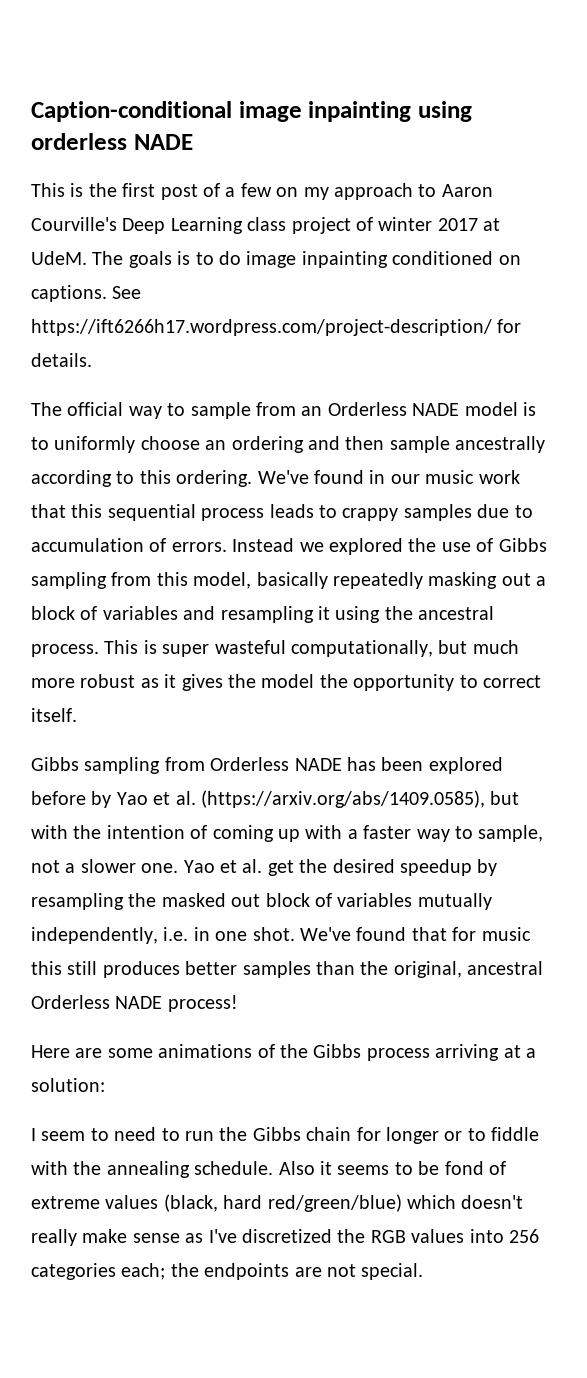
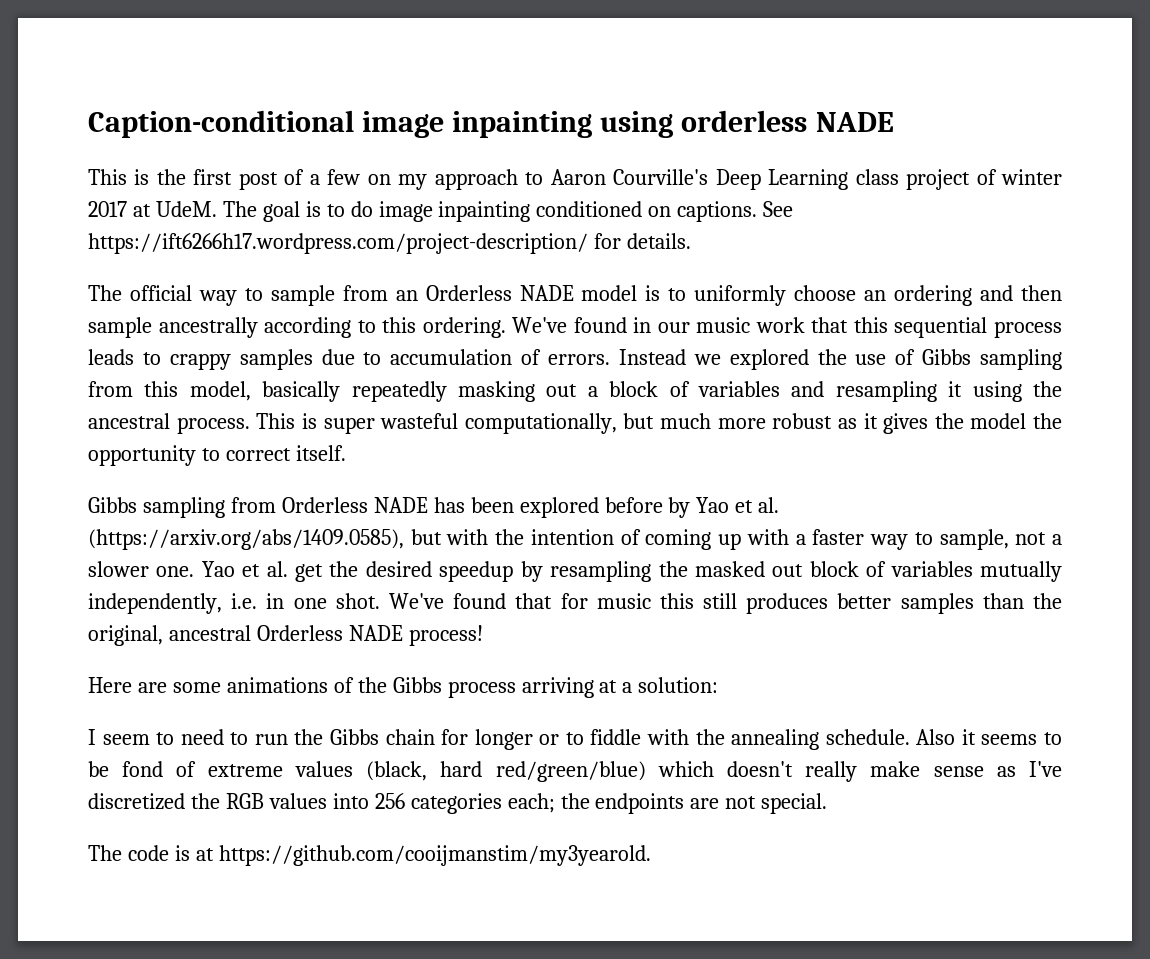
[128,251,172,268] goals -> [262,201,300,222] goal
(424, 1271) none -> [88,845,651,866] // The code is at https://github.com/cooijmanstim/my3yearold.

